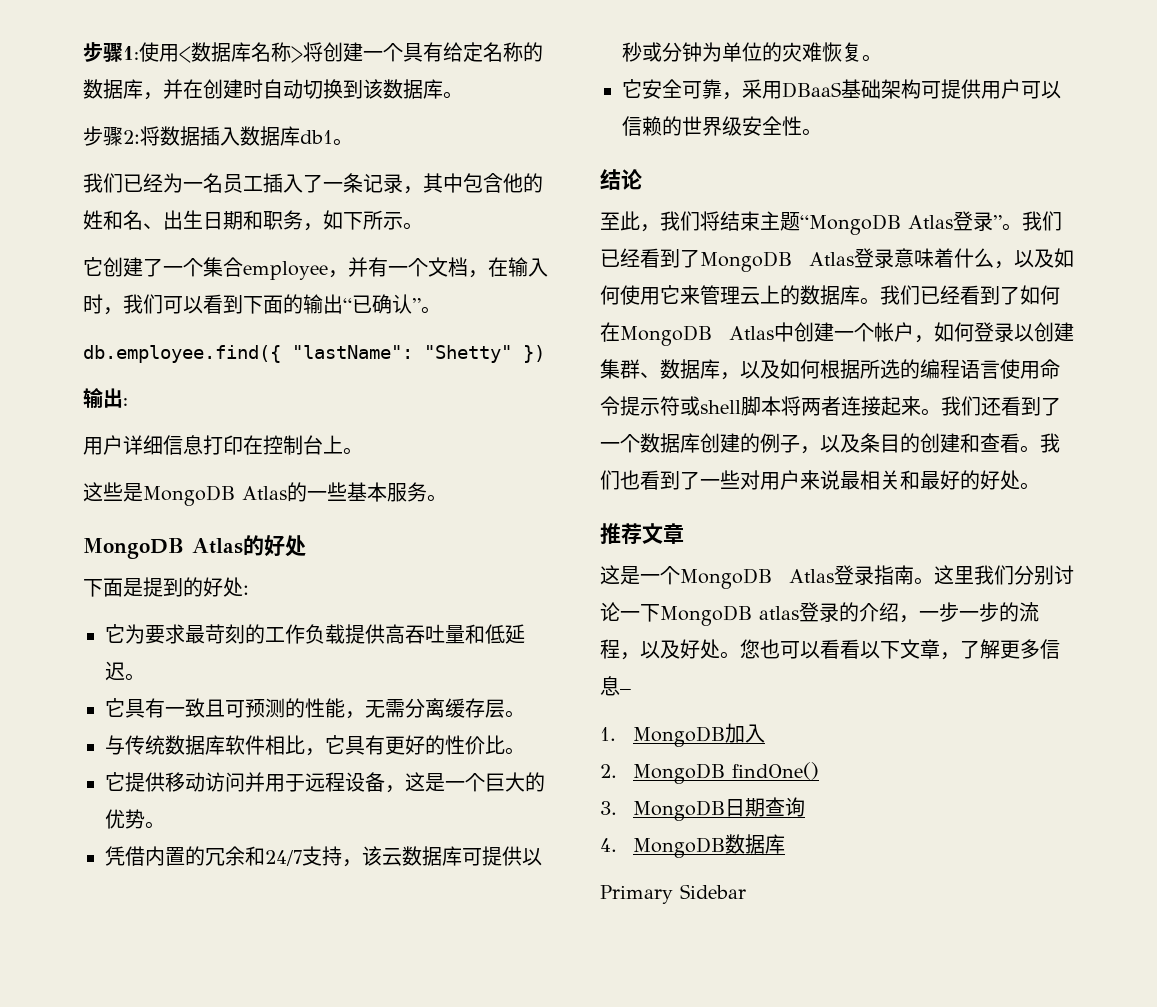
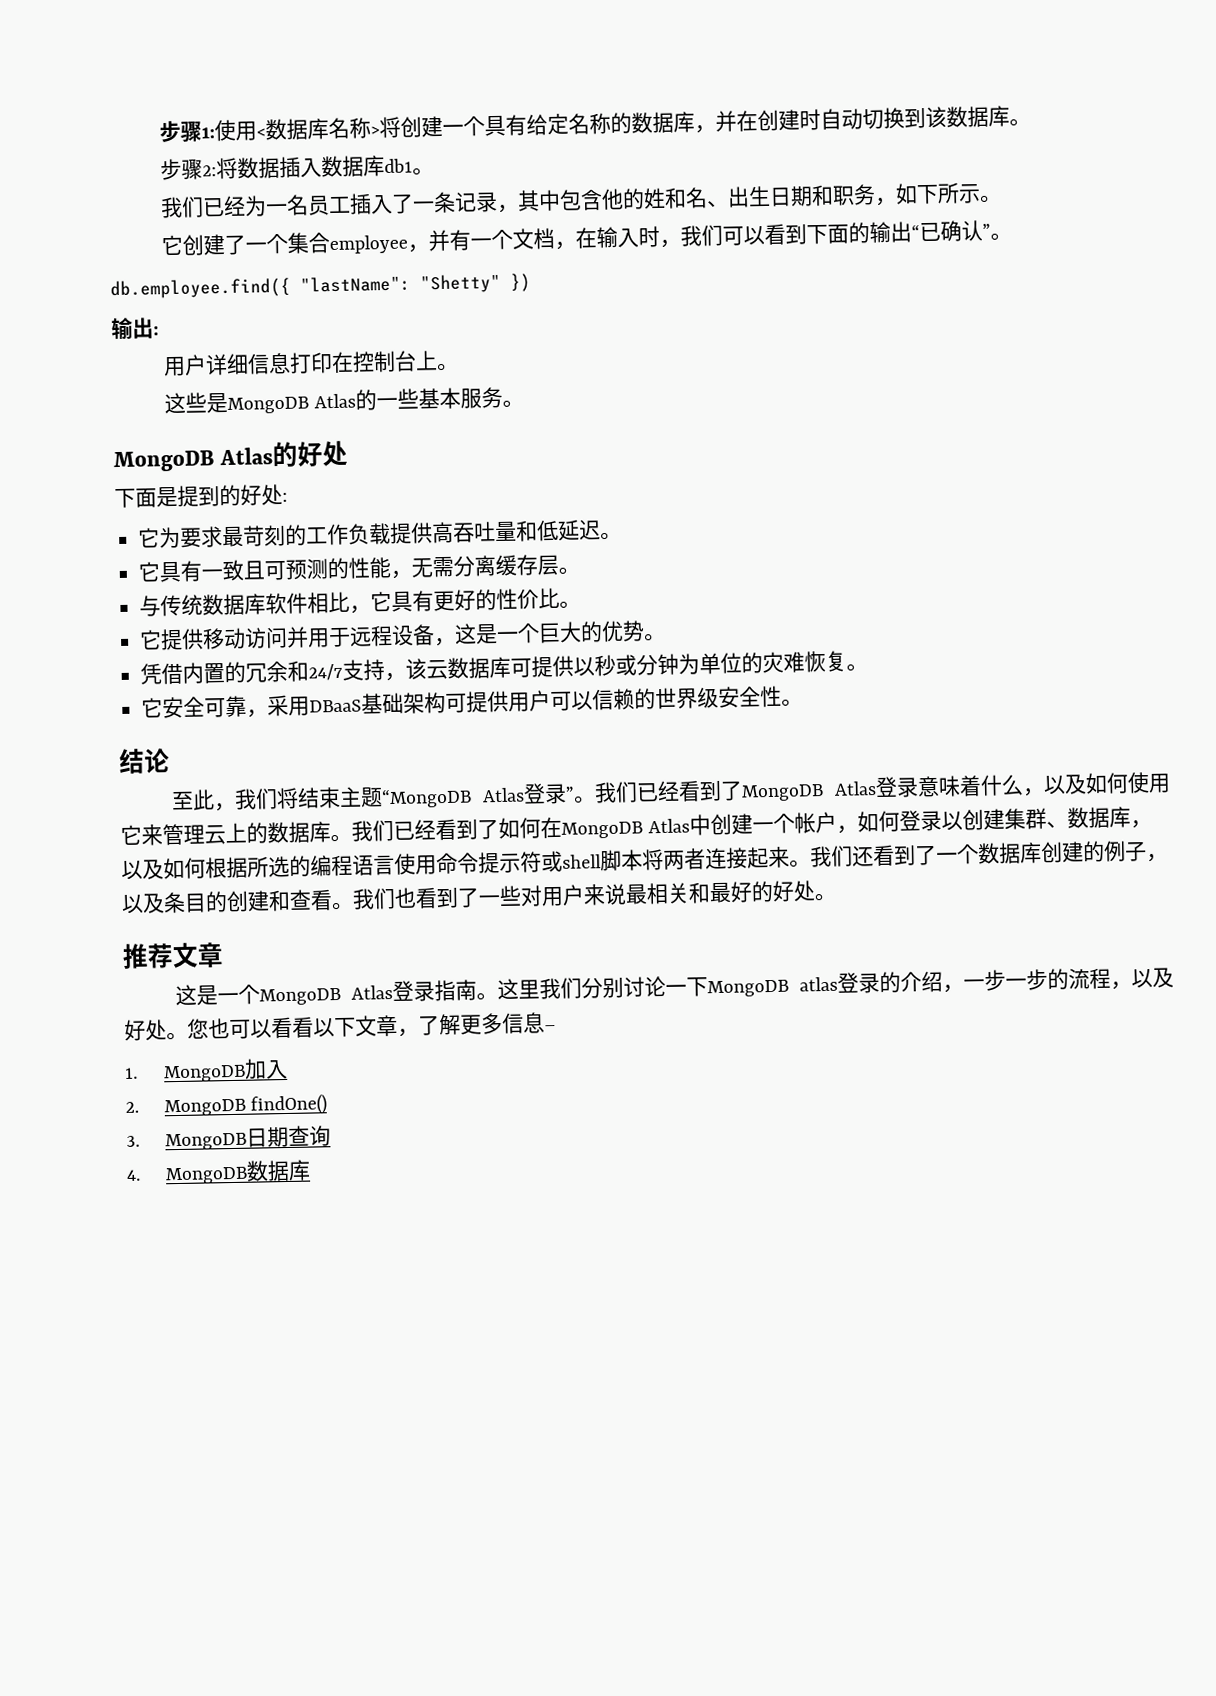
[600,884,746,904] // Primary Sidebar -> (311, 1170) none

